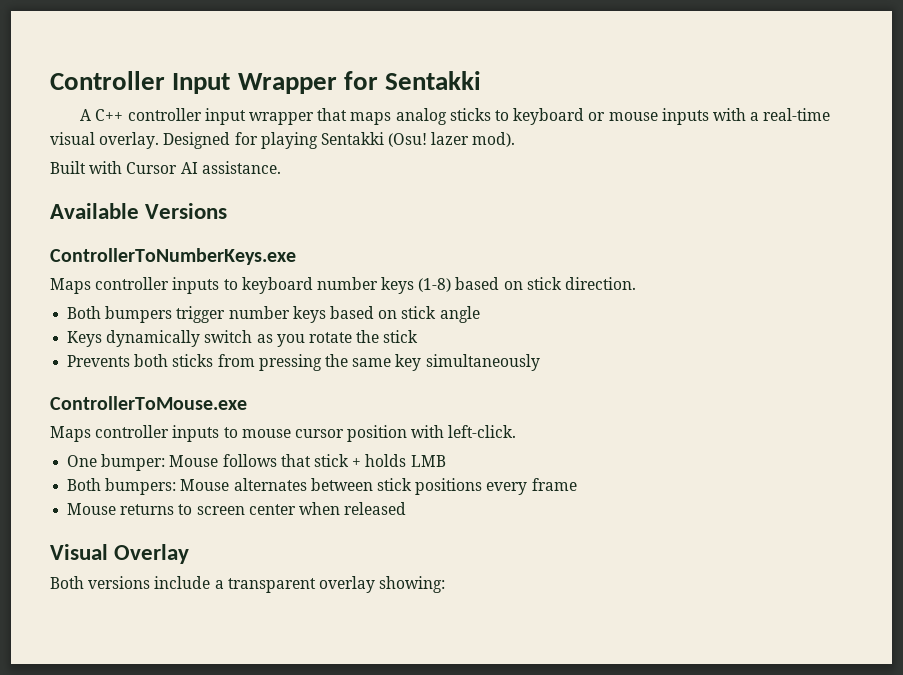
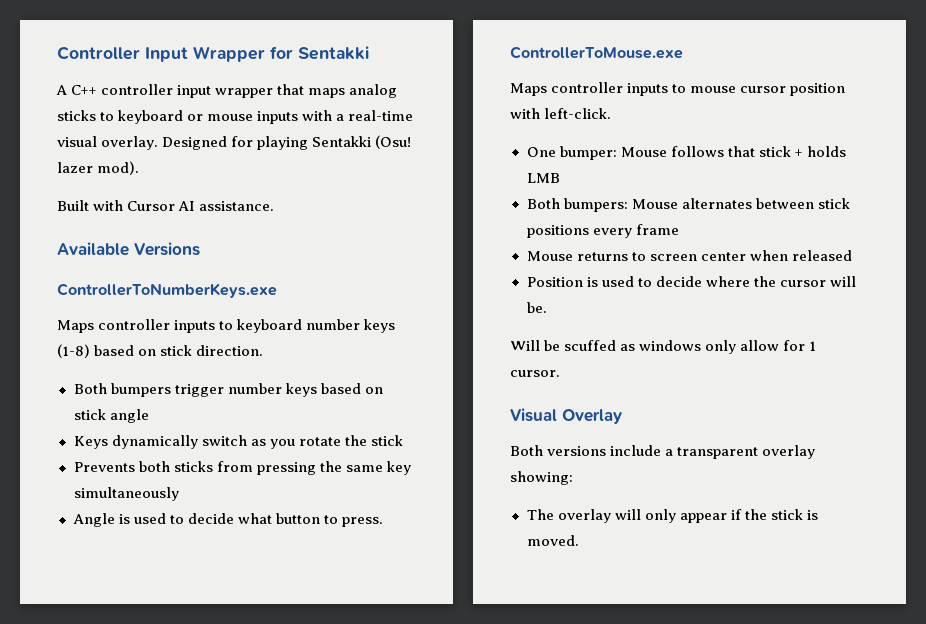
(540, 362) none -> [72,513,383,527] // Angle is used to decide what button to press.
(407, 508) none -> [526,276,856,287] [526,302,547,313] [510,340,817,354] [510,370,560,377] // Position is used to decide where the cursor will be. // Will be scuffed as windows only allow for 1 cursor.
(446, 584) none -> [526,509,818,523] [526,535,579,546] // The overlay will only appear if the stick is moved.

